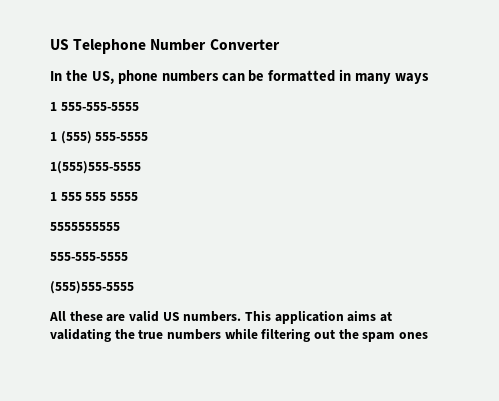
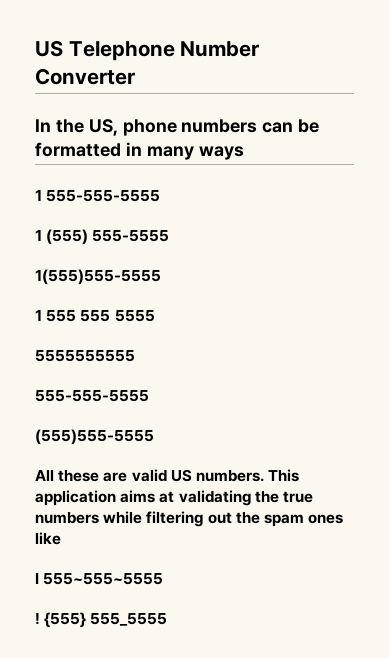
(428, 335) none -> [35,532,61,545] [35,573,164,585] [35,612,168,628] like // I 555~555~5555 // ! {555} 555_5555

